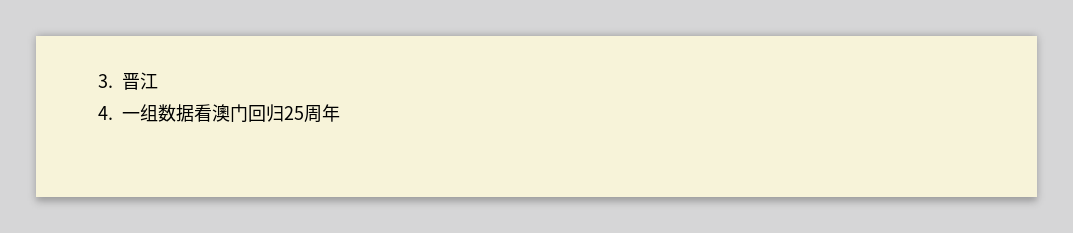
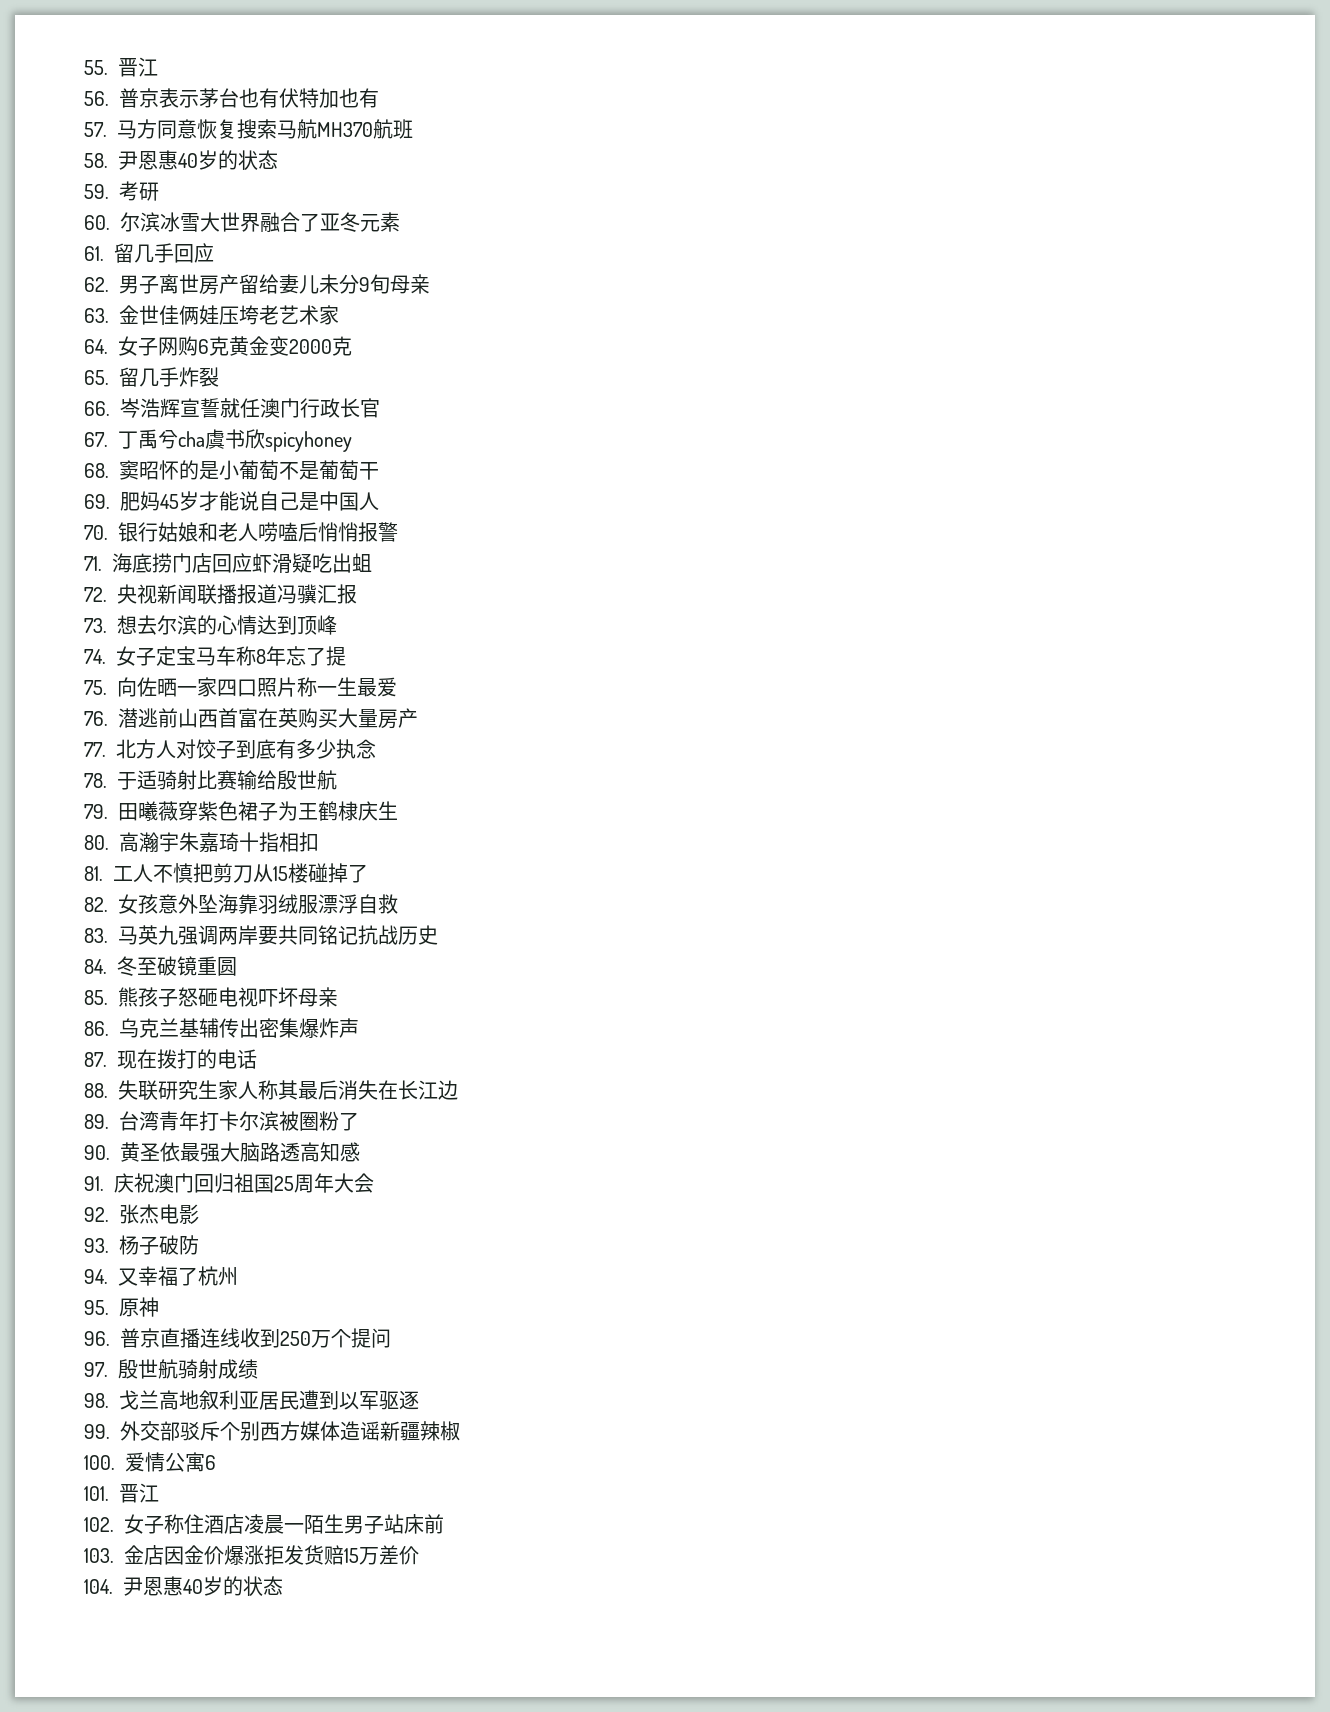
[98,72,158,90] [98,104,212,122] 3.晋江 // 4.一组数据看 -> [84,57,158,77] [84,88,379,108] [84,119,413,139] [84,150,278,170] [84,181,159,201] [84,212,400,232] [84,243,214,263] [84,274,430,295] [84,305,339,325] [84,336,352,356] [84,367,219,387] [84,398,380,418] [84,429,352,452] [84,460,379,481] [84,491,379,511] [84,522,398,542] [84,553,373,573] [84,584,357,605] [84,615,337,635] [84,646,346,666] [84,677,397,697] [84,708,418,729] [84,739,376,759] [84,770,337,790] [84,801,398,821] [84,832,319,853] [84,863,368,883] [84,894,398,915] [84,925,438,945] [84,956,237,976] [84,987,338,1007] [84,1018,359,1039] [84,1049,257,1069] [84,1080,458,1101] [84,1111,359,1131] [84,1142,360,1162] [84,1173,154,1193] 55.晋江 // 56.普京表示茅台也有伏特加也有 // 57.马方同意恢复搜索马航MH370航班 // 58.尹恩惠40岁的状态 // 59.考研 // 60.尔滨冰雪大世界融合了亚冬元素 // 61.留几手回应 // 62.男子离世房产留给妻儿未分9旬母亲 // 63.金世佳俩娃压垮老艺术家 // 64.女子网购6克黄金变2000克 // 65.留几手炸裂 // 66.岑浩辉宣誓就任澳门行政长官 // 67.丁禹兮cha虞书欣spicyhoney // 68.窦昭怀的是小葡萄不是葡萄干 // 69.肥妈45岁才能说自己是中国人 // 70.银行姑娘和老人唠嗑后悄悄报警 // 71.海底捞门店回应虾滑疑吃出蛆 // 72.央视新闻联播报道冯骥汇报 // 73.想去尔滨的心情达到顶峰 // 74.女子定宝马车称8年忘了提 // 75.向佐晒一家四口照片称一生最爱 // 76.潜逃前山西首富在英购买大量房产 // 77.北方人对饺子到底有多少执念 // 78.于适骑射比赛输给殷世航 // 79.田曦薇穿紫色裙子为王鹤棣庆生 // 80.高瀚宇朱嘉琦十指相扣 // 81.工人不慎把剪刀从15楼碰掉了 // 82.女孩意外坠海靠羽绒服漂浮自救 // 83.马英九强调两岸要共同铭记抗战历史 // 84.冬至破镜重圆 // 85.熊孩子怒砸电视吓坏母亲 // 86.乌克兰基辅传出密集爆炸声 // 87.现在拨打的电话 // 88.失联研究生家人称其最后消失在长江边 // 89.台湾青年打卡尔滨被圈粉了 // 90.黄圣依最强大脑路透高知感 // 91.庆祝
(284, 113) none -> [234,1173,274,1193] 祖国
(340, 113) none -> [334,1173,374,1193] [84,1204,199,1224] [84,1235,199,1255] [84,1266,238,1286] [84,1297,159,1317] [84,1328,391,1348] [84,1359,258,1379] [84,1390,419,1410] [84,1421,460,1441] [84,1452,216,1472] [84,1483,159,1503] [84,1514,444,1534] [84,1545,419,1566] [84,1576,283,1596] 大会 // 92.张杰电影 // 93.杨子破防 // 94.又幸福了杭州 // 95.原神 // 96.普京直播连线收到250万个提问 // 97.殷世航骑射成绩 // 98.戈兰高地叙利亚居民遭到以军驱逐 // 99.外交部驳斥个别西方媒体造谣新疆辣椒 // 100.爱情公寓6 // 101.晋江 // 102.女子称住酒店凌晨一陌生男子站床前 // 103.金店因金价爆涨拒发货赔15万差价 // 104.尹恩惠40岁的状态

